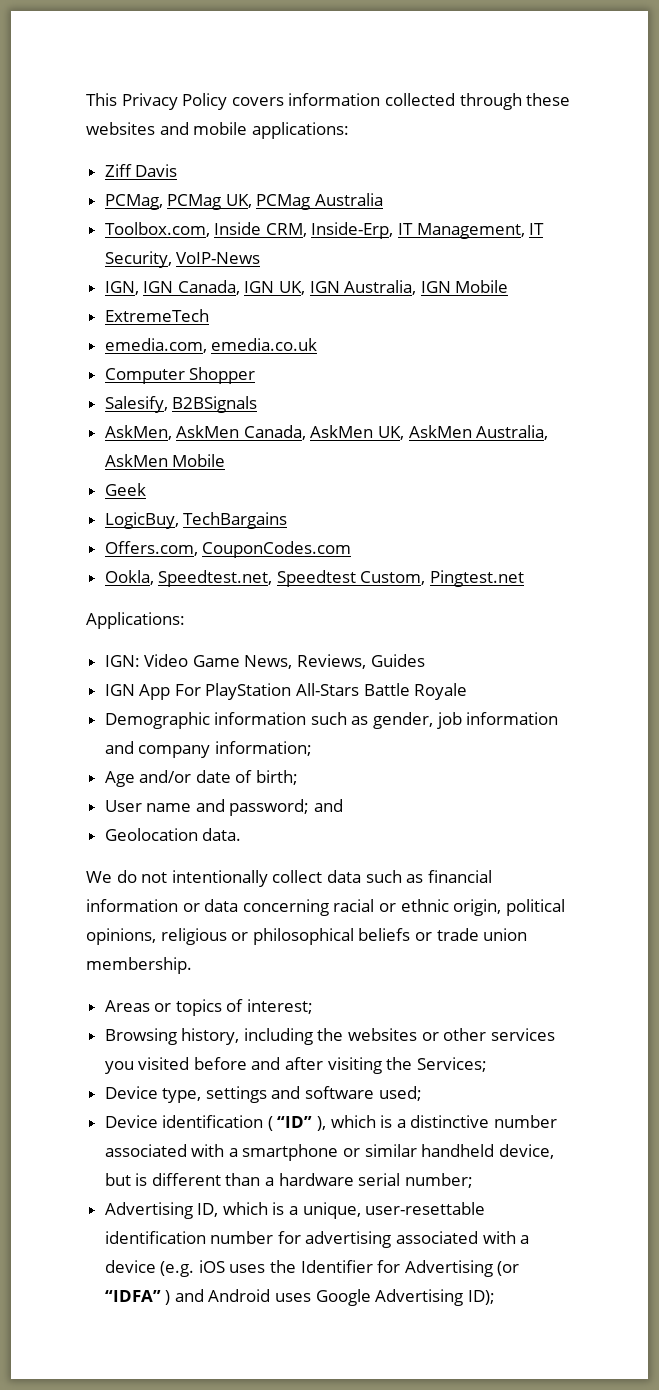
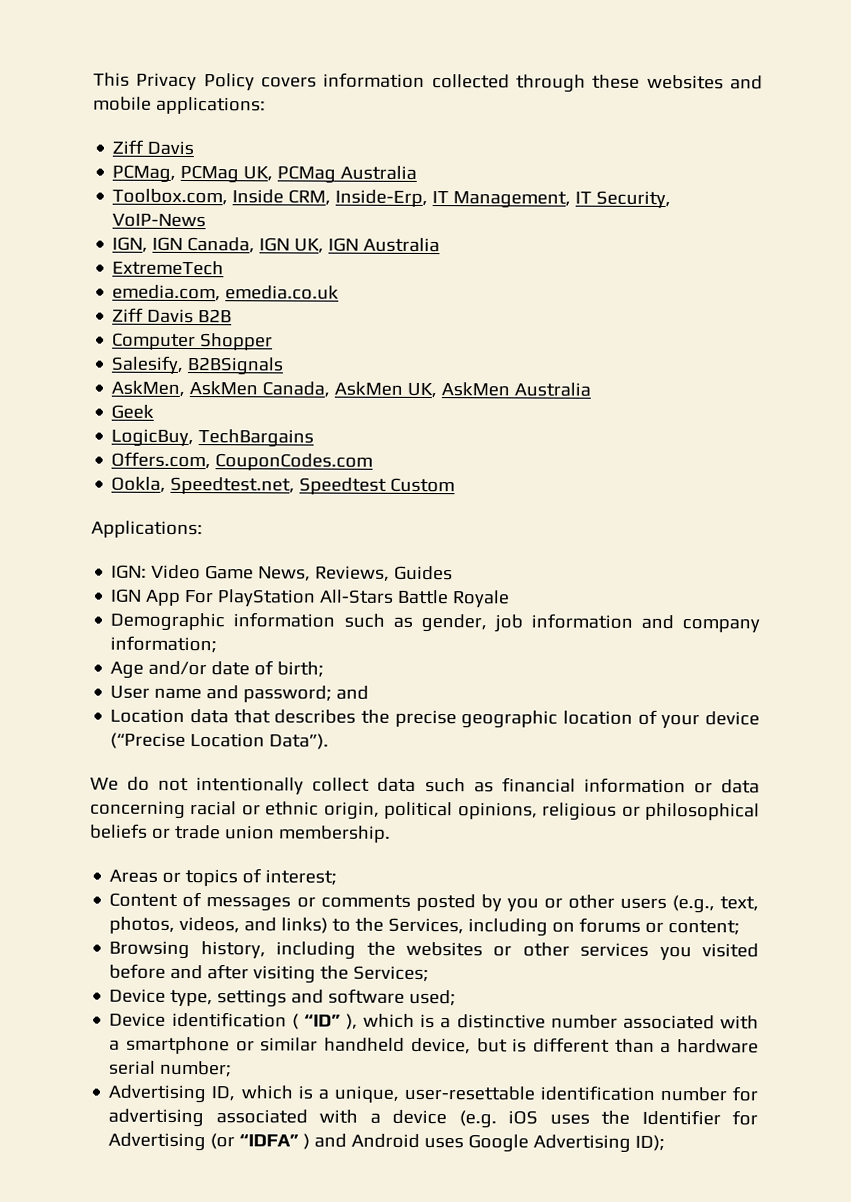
[344,280,509,295] Australia, IGN Mobile -> [363,237,441,253] Australia
(318, 344) none -> [112,307,233,324] // Ziff Davis B2B
[476,425,549,440] [104,454,226,467] Australia, AskMen Mobile -> [514,382,592,397] Australia
[360,570,525,587] Custom, Pingtest.net -> [390,477,456,493] Custom
[104,828,242,841] Geolocation data. -> [110,708,760,729] [110,732,330,750] Location data that describes the precise geographic location of your device (“Precise Location Data”).
(314, 1006) none -> [109,891,760,914] [109,916,741,937] // Content of messages or comments posted by you or other users (e.g., text, photos, videos, and links) to the Services, including on forums or content;

